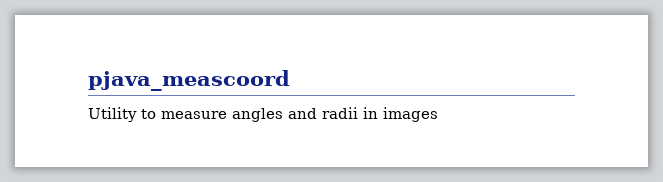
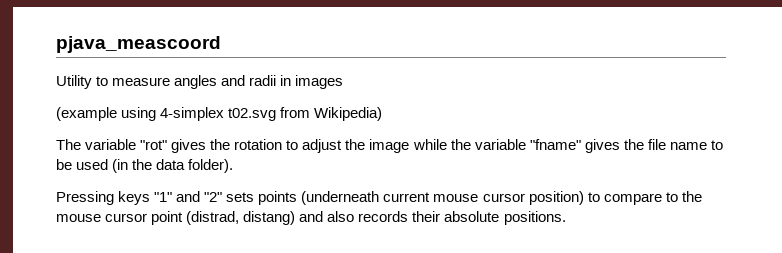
(438, 114) none -> [56,107,383,121] [56,139,723,153] [56,159,234,173] [56,191,702,205] [56,211,566,225] // (example using 4-simplex t02.svg from Wikipedia) // The variable "rot" gives the rotation to adjust the image while the variable "fname" gives the file name to be used (in the data folder). // Pressing keys "1" and "2" sets points (underneath current mouse cursor position) to compare to the mouse cursor point (distrad, distang) and also records their absolute positions.

